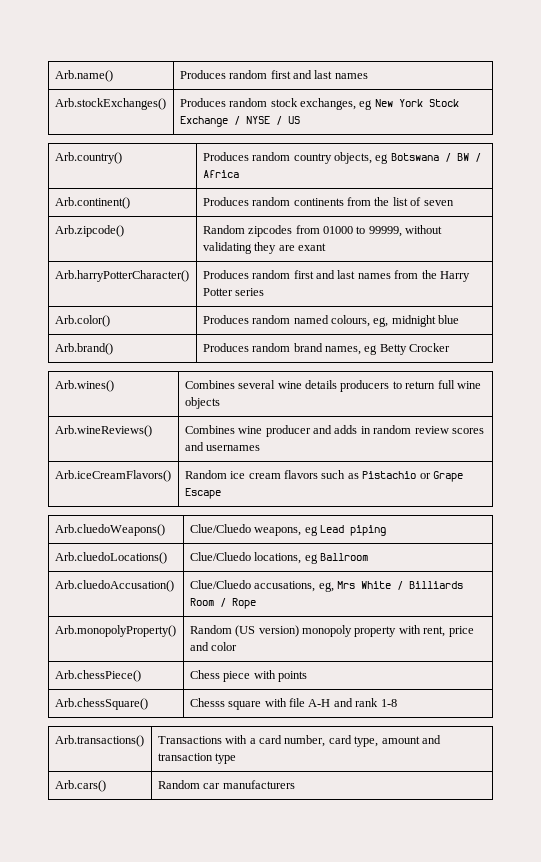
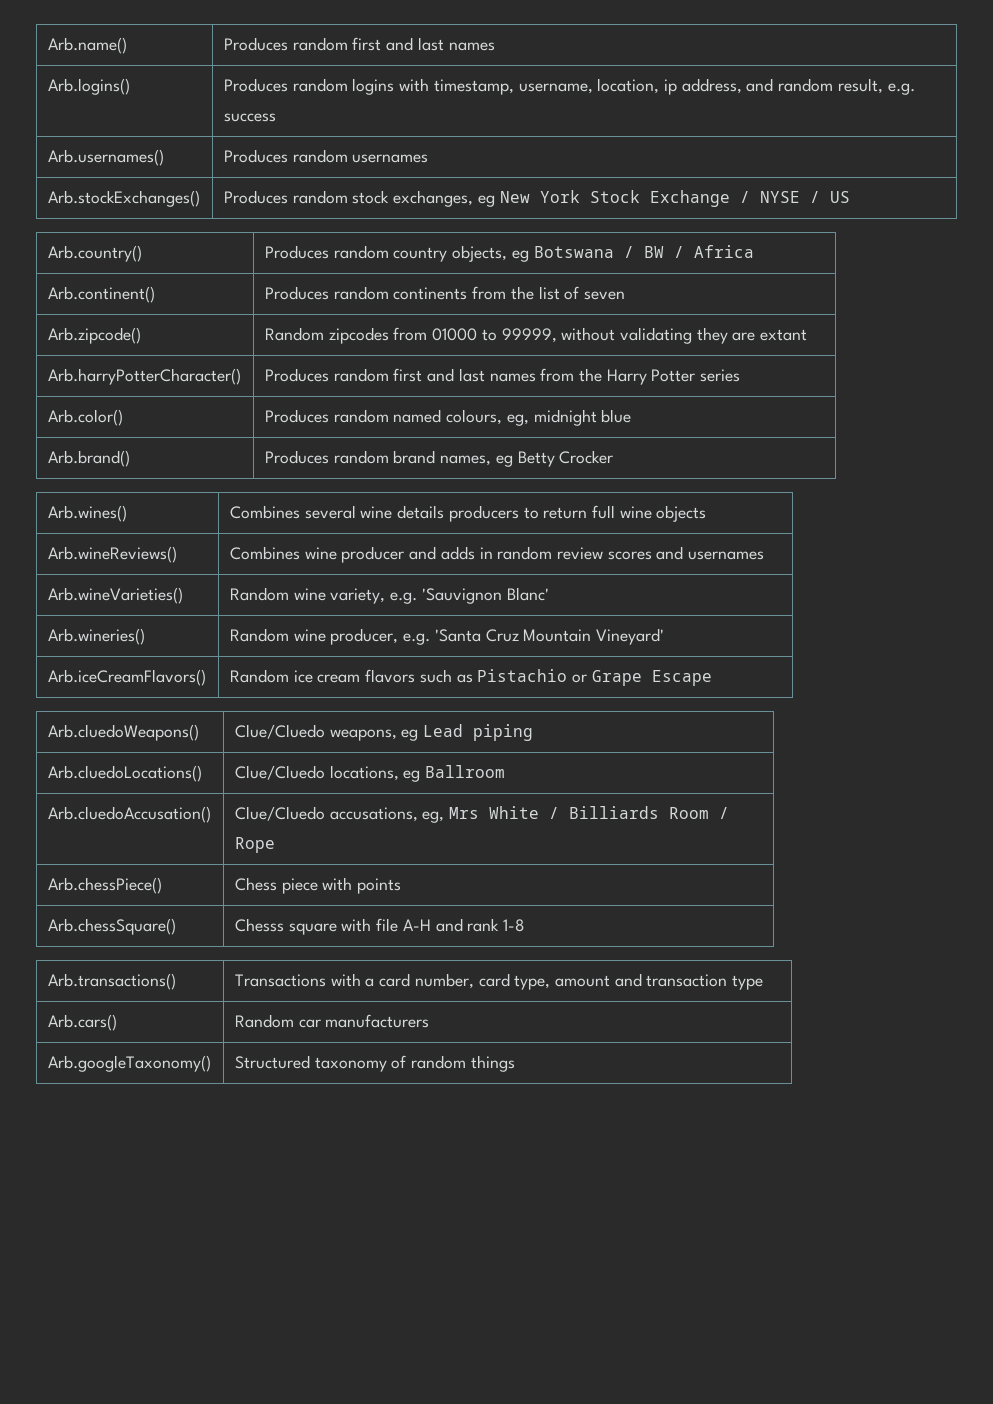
(368, 76) none -> [47,78,130,95] [223,78,915,95] [223,113,276,122] [47,149,164,166] [223,149,429,163] // Arb.logins() | Produces random logins with timestamp, username, location, ip address, and random result, e.g. success // Arb.usernames() | Produces random usernames
[297,243,326,251] exant -> [760,329,808,341] extant
(261, 448) none -> [47,587,183,604] [229,587,549,604] [47,628,145,645] [229,628,665,645] // Arb.wineVarieties() | Random wine variety, e.g. 'Sauvignon Blanc' // Arb.wineries() | Random wine producer, e.g. 'Santa Cruz Mountain Vineyard'
[54,625,176,637] [189,625,474,637] [189,642,238,651] // Arb.monopolyProperty() | Random (US version) monopoly property with rent, price and color -> (275, 845) none
(295, 784) none -> [47,1055,211,1072] [234,1055,515,1072] // Arb.googleTaxonomy() | Structured taxonomy of random things

